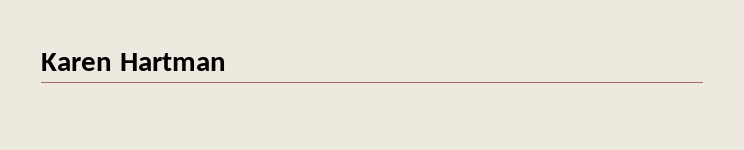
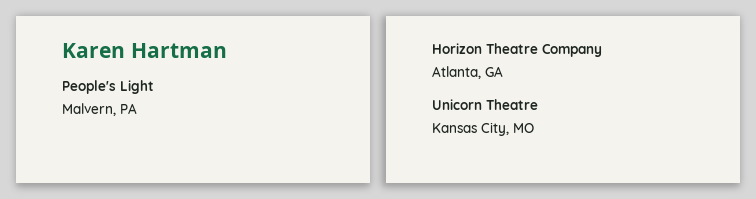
(226, 62) none -> [62,80,154,94] [62,103,137,116] [432,43,602,57] [432,66,503,79] [432,99,538,110] [432,122,534,136] // People's Light // Malvern, PA // Horizon Theatre Company // Atlanta, GA // Unicorn Theatre // Kansas City, MO

